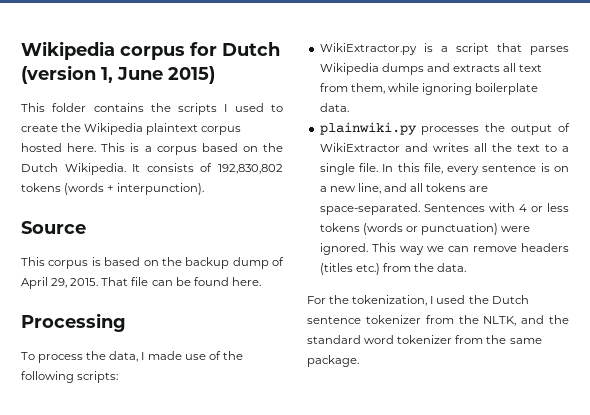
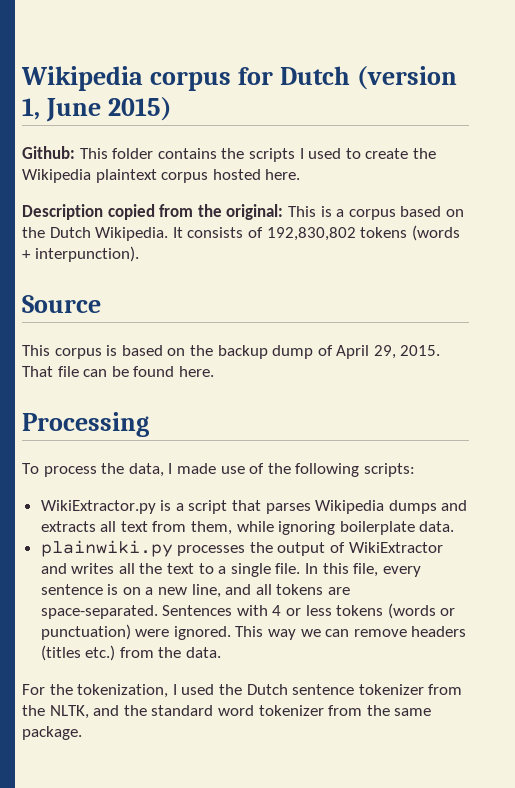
(215, 75) none -> [22,146,75,159] Github:
(97, 147) none -> [22,204,284,220] // Description copied from the original:

